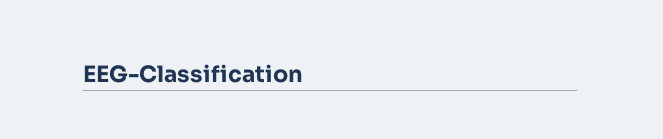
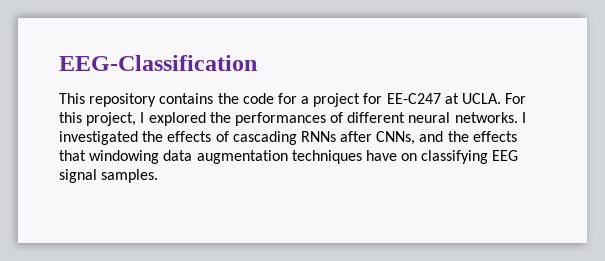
(303, 73) none -> [59,93,527,107] [59,112,526,126] [59,131,517,145] [59,150,519,164] [59,169,159,183] // This repository contains the code for a project for EE-C247 at UCLA. For this project, I explored the performances of different neural networks. I investigated the effects of cascading RNNs after CNNs, and the effects that windowing data augmentation techniques have on classifying EEG signal samples.

